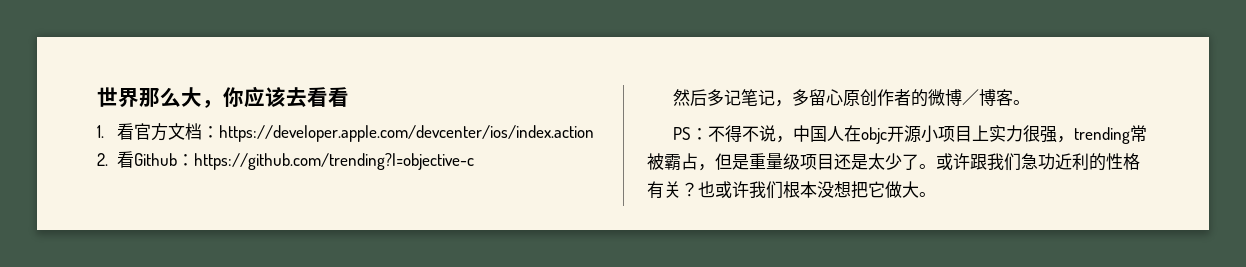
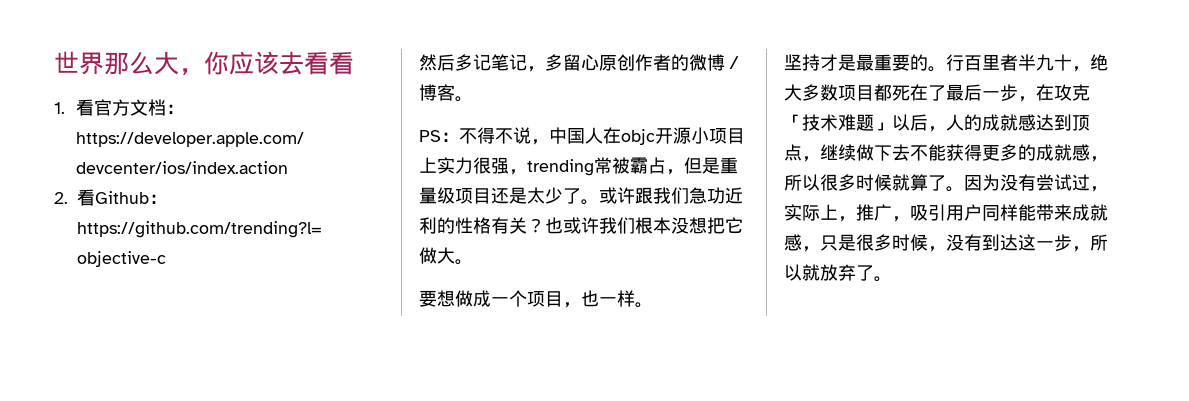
(936, 194) none -> [419,290,653,308] [784,54,1108,72] [784,84,1090,102] [784,114,1090,132] [784,144,1108,162] [784,174,1108,192] [784,204,1108,222] [784,234,1108,252] [784,264,892,282] // 要想做成一个项目，也一样。 // 坚持才是最重要的。行百里者半九十，绝大多数项目都死在了最后一步，在攻克「技术难题」以后，人的成就感达到顶点，继续做下去不能获得更多的成就感，所以很多时候就算了。因为没有尝试过，实际上，推广，吸引用户同样能带来成就感，只是很多时候，没有到达这一步，所以就放弃了。

